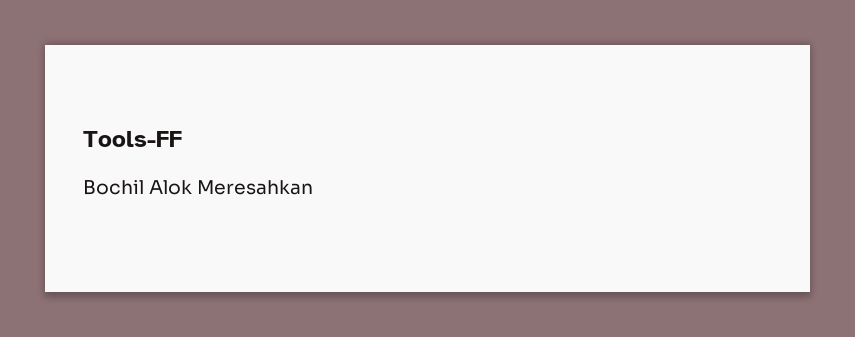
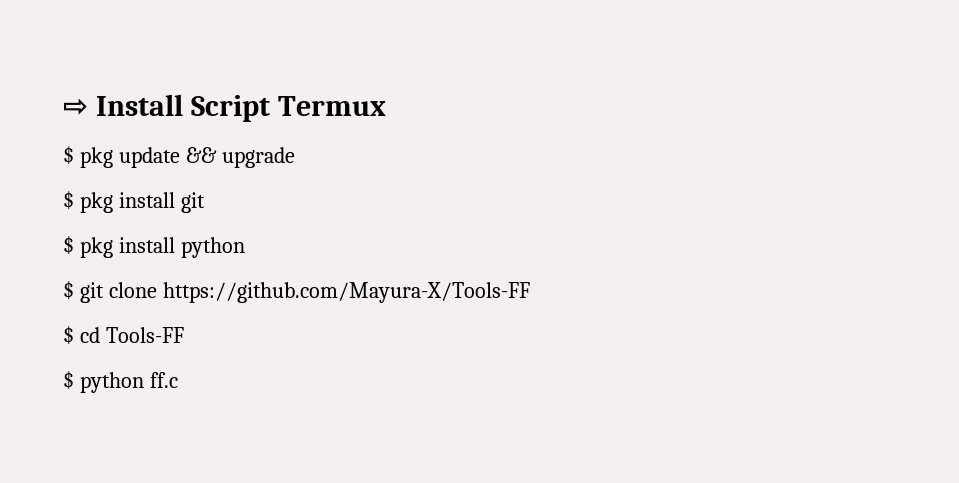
[83,131,182,147] [83,179,314,195] Tools-FF // Bochil Alok Meresahkan -> [63,94,386,122] [63,146,295,168] [63,191,205,213] [63,236,245,258] [63,281,530,303] [63,326,184,345] [63,371,178,393] ⇨ Install Script Termux // $ pkg update && upgrade // $ pkg install git // $ pkg install python // $ git clone https://github.com/Mayura-X/Tools-FF // $ cd Tools-FF // $ python ff.c

